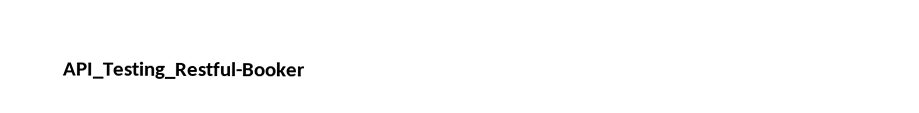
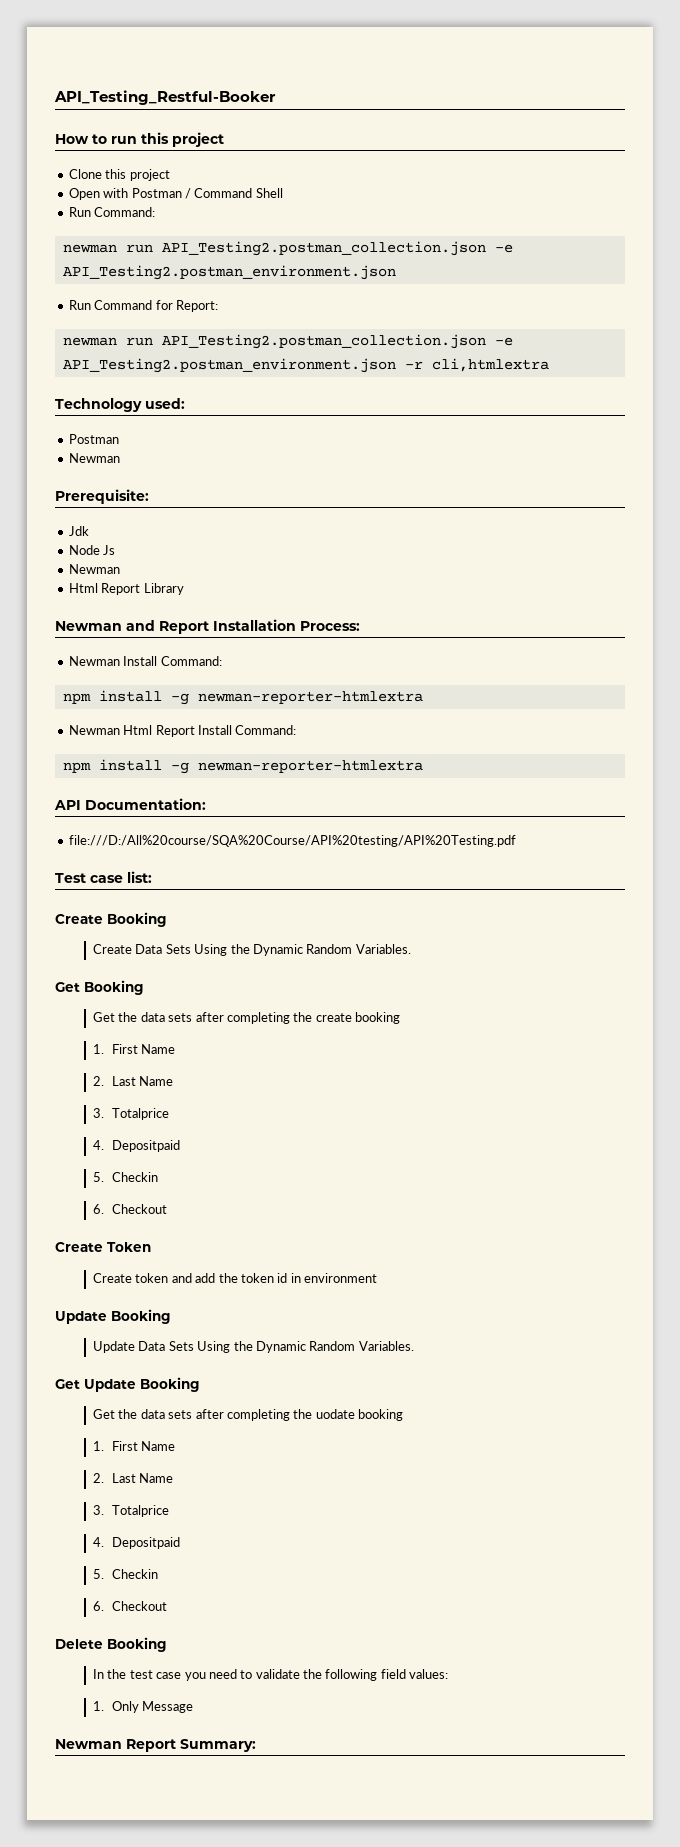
(305, 70) none -> [55,132,224,147] [68,169,170,181] [68,188,283,200] [68,207,156,217] [62,241,513,256] [62,265,396,280] [68,300,218,312] [62,334,513,349] [62,358,549,373] [55,398,185,412] [68,434,119,444] [68,453,120,463] [55,489,149,504] [68,526,89,536] [68,545,116,555] [68,564,120,574] [68,583,184,595] [55,619,360,634] [68,656,222,666] [62,690,423,705] [68,725,297,737] [62,759,423,774] [54,798,206,810] [68,835,516,847] [55,871,152,883] [55,912,166,927] [93,944,411,956] [55,980,143,995] [93,1012,401,1024] [93,1044,176,1054] [93,1076,174,1086] [93,1108,170,1120] [93,1140,181,1152] [93,1172,159,1182] [93,1204,168,1214] [55,1242,151,1252] [93,1273,378,1283] [55,1309,170,1324] [93,1341,414,1353] [55,1377,199,1392] [93,1409,404,1421] [93,1441,176,1451] [93,1473,174,1483] [93,1505,170,1517] [93,1537,181,1549] [93,1569,159,1579] [93,1601,168,1611] [55,1637,166,1652] [93,1669,449,1681] [93,1701,194,1713] [55,1739,256,1752] // How to run this project // Clone this project // Open with Postman / Command Shell // Run Command: // newman run API_Testing2.postman_collection.json -e API_Testing2.postman_environment.json // Run Command for Report: // newman run API_Testing2.postman_collection.json -e API_Testing2.postman_environment.json -r cli,htmlextra // Technology used: // Postman // Newman // Prerequisite: // Jdk // Node Js // Newman // Html Report Library // Newman and Report Installation Process: // Newman Install Command: // npm install -g newman-reporter-htmlextra // Newman Html Report Install Command: // npm install -g newman-reporter-htmlextra // API Documentation: // file:///D:/All%20course/SQA%20Course/API%20testing/API%20Testing.pdf // Test case list: // Create Booking // Create Data Sets Using the Dynamic Random Variables. // Get Booking // Get the data sets after completing the create booking // 1. First Name // 2. Last Name // 3. Totalprice // 4. Depositpaid // 5. Checkin // 6. Checkout // Create Token // Create token and add the token id in environment // Update Booking // Update Data Sets Using the Dynamic Random Variables. // Get Update Booking // Get the data sets after completing the uodate booking // 1. First Name // 2. Last Name // 3. Totalprice // 4. Depositpaid // 5. Checkin // 6. Checkout // Delete Booking // In the test case you need to validate the following field values: // 1. Only Message // Newman Report Summary:

